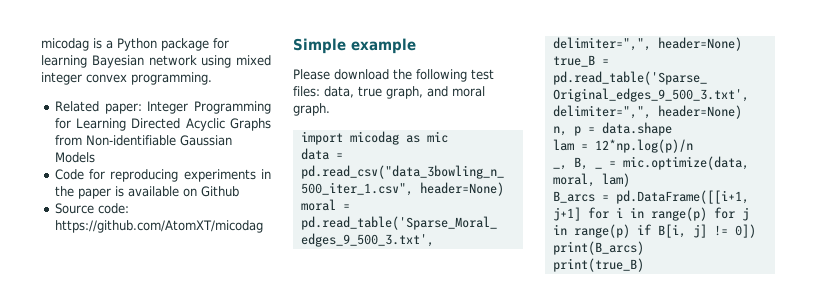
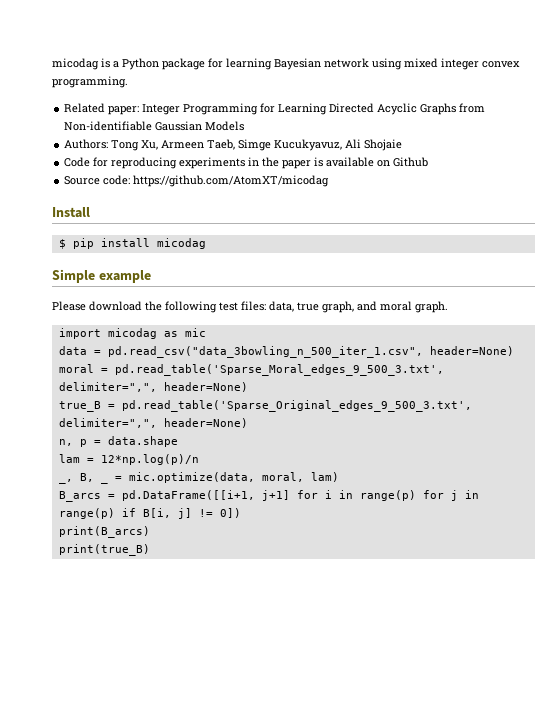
(95, 157) none -> [64,139,403,151] // Authors: Tong Xu, Armeen Taeb, Simge Kucukyavuz, Ali Shojaie
(263, 226) none -> [52,207,90,218] [58,238,206,249] // Install // $ pip install micodag

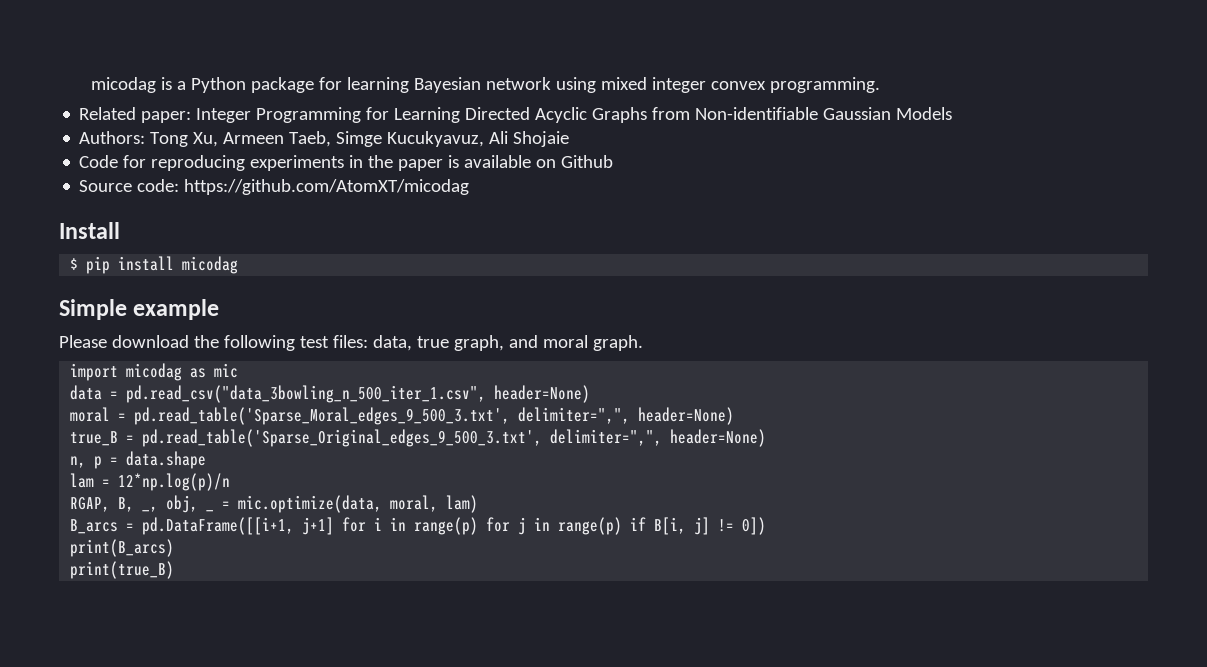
[58,473,94,484] _, B, -> [70,495,199,513] RGAP, B, _, obj,

